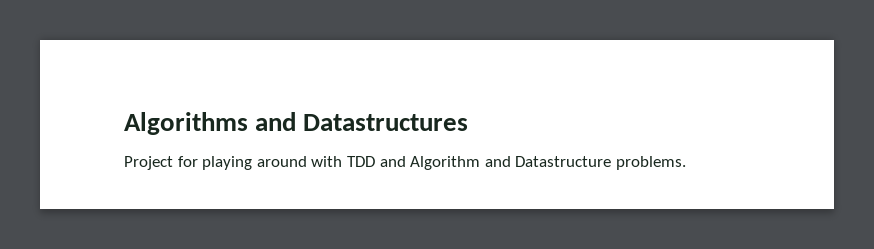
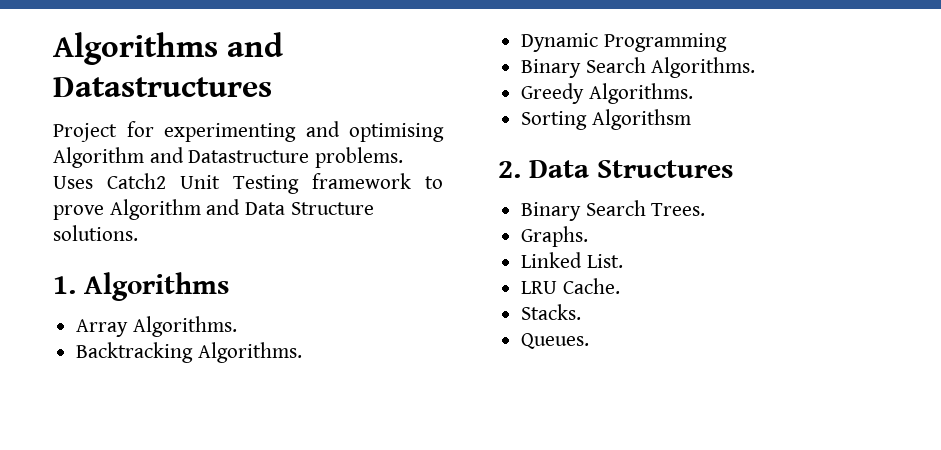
[202,156,686,170] playing around with TDD and Algorithm and Datastructure problems. -> [164,121,444,142] [53,147,404,168] [53,173,443,194] [53,199,374,220] [53,225,138,241] [53,272,229,301] [76,316,237,337] [76,342,302,363] [521,33,727,52] [521,57,756,78] [521,83,693,104] [521,109,691,130] [498,160,733,178] [521,200,706,221] [521,226,589,247] [521,252,623,268] [521,278,620,294] [521,304,582,320] [521,333,590,349] experimenting and optimising Algorithm and Datastructure problems. Uses Catch2 Unit Testing framework to prove Algorithm and Data Structure solutions. // 1. Algorithms // Array Algorithms. // Backtracking Algorithms. // Dynamic Programming // Binary Search Algorithms. // Greedy Algorithms. // Sorting Algorithsm // 2. Data Structures // Binary Search Trees. // Graphs. // Linked List. // LRU Cache. // Stacks. // Queues.

